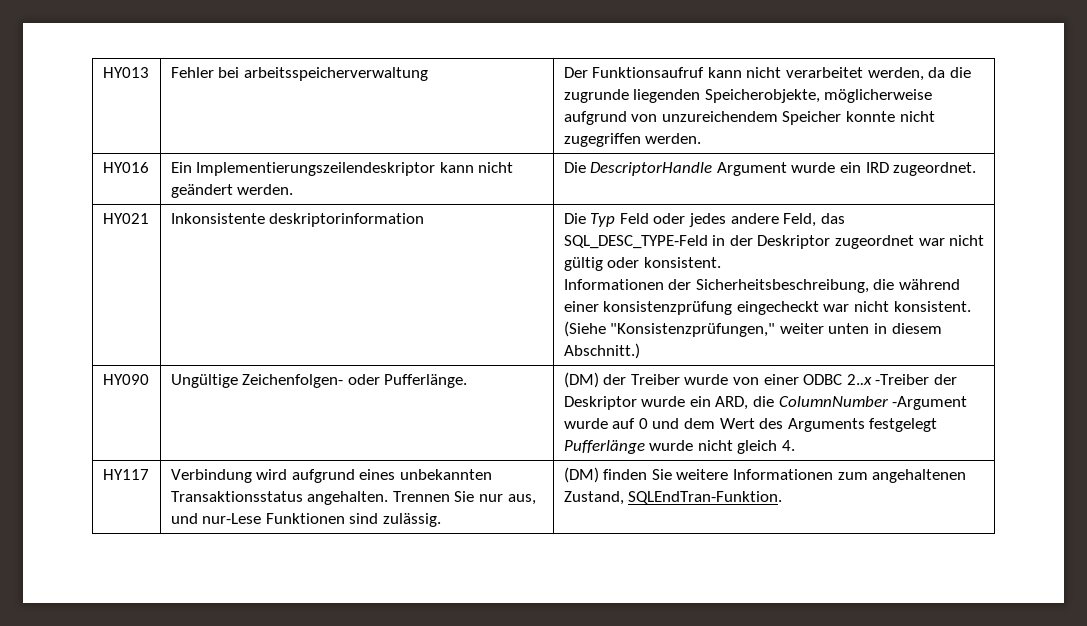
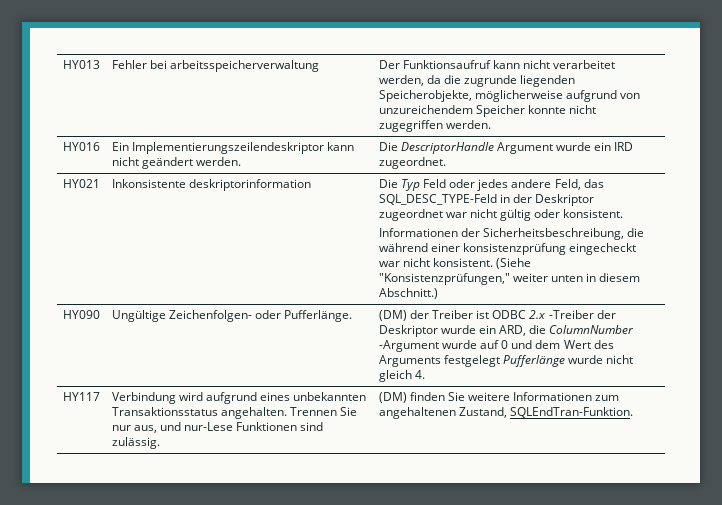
[684,374,872,385] wurde von einer ODBC 2..x -> [476,310,547,319] ist ODBC 2.x

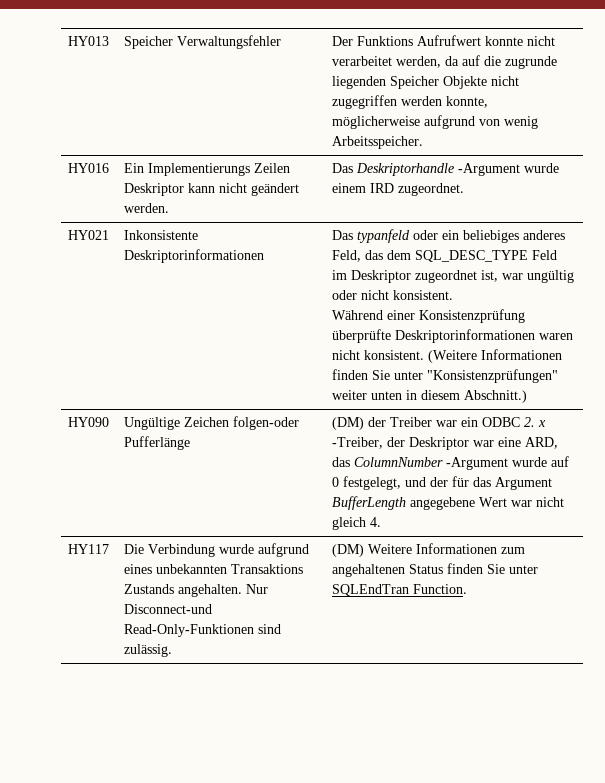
[111,60,320,72] [378,60,521,69] Fehler bei arbeitsspeicherverwaltung | Der Funktionsaufruf kann -> [124,35,282,49] [332,35,524,46] Speicher Verwaltungsfehler | Der Funktions Aufrufwert konnte
(442, 79) none -> [462,55,481,66] auf
[378,90,641,102] [378,105,597,117] [378,120,492,132] Speicherobjekte, möglicherweise aufgrund von unzureichendem Speicher konnte nicht zugegriffen werden. -> [390,76,520,89] [332,95,489,109] [332,115,539,129] [332,136,424,149] Speicher Objekte nicht zugegriffen werden konnte, möglicherweise aufgrund von wenig Arbeitsspeicher.
[132,142,325,154] Implementierungszeilendeskriptor -> [148,163,291,176] [124,183,185,196] Implementierungs Zeilen Deskriptor
[378,142,612,154] Die DescriptorHandle Argument wurde ein -> [332,163,560,176] [332,183,367,193] Das Deskriptorhandle -Argument wurde einem
[189,179,312,191] [378,179,604,191] [378,194,595,206] [378,209,624,221] [378,228,645,240] [378,243,637,255] [378,258,532,269] [378,273,510,285] deskriptorinformation | Die Typ Feld oder jedes andere Feld, das SQL_DESC_TYPE-Feld in der Deskriptor zugeordnet war nicht gültig oder konsistent. // Informationen der Sicherheitsbeschreibung, die während einer konsistenzprüfung eingecheckt war nicht konsistent. (Siehe "Konsistenzprüfungen," -> [124,249,265,263] [332,229,566,243] [332,250,558,262] [332,270,575,283] [332,290,454,300] [332,309,526,323] [332,329,574,343] [332,349,563,363] [332,369,559,383] Deskriptorinformationen | Das typanfeld oder ein beliebiges anderes Feld, das dem SQL_DESC_TYPE Feld im Deskriptor zugeordnet ist, war ungültig oder nicht konsistent. // Während einer Konsistenzprüfung überprüfte Deskriptorinformationen waren nicht konsistent. (Weitere Informationen finden Sie unter "Konsistenzprüfungen"
[169,310,353,322] Zeichenfolgen- oder Pufferlänge. -> [184,416,300,430] [124,436,191,450] Zeichen folgen-oder Pufferlänge
[476,310,616,319] [378,325,547,337] ist ODBC 2.x -Treiber der Deskriptor wurde ein ARD, die -> [436,417,547,427] [332,437,559,450] [332,457,351,467] war ein ODBC 2. x -Treiber, der Deskriptor war eine ARD, das
[511,340,614,349] [378,355,634,367] [378,370,426,382] [62,392,100,401] [111,392,367,404] [111,407,358,419] [111,422,324,433] [111,437,160,449] [378,392,620,403] [378,407,634,419] und dem Wert des Arguments festgelegt Pufferlänge wurde nicht gleich 4. // HY117 | Verbindung wird aufgrund eines unbekannten Transaktionsstatus angehalten. Trennen Sie nur aus, und nur-Lese Funktionen sind zulässig. | (DM) finden Sie weitere Informationen zum angehaltenen Zustand, SQLEndTran-Funktion. -> [343,476,553,490] [332,496,565,510] [332,517,382,530] [68,544,110,554] [124,543,310,557] [124,564,304,574] [124,584,269,597] [124,604,213,614] [124,624,282,637] [124,644,173,657] [332,543,526,557] [332,563,539,577] [332,584,468,596] festgelegt, und der für das Argument BufferLength angegebene Wert war nicht gleich 4. // HY117 | Die Verbindung wurde aufgrund eines unbekannten Transaktions Zustands angehalten. Nur Disconnect-und Read-Only-Funktionen sind zulässig. | (DM) Weitere Informationen zum angehaltenen Status finden Sie unter SQLEndTran Function.

